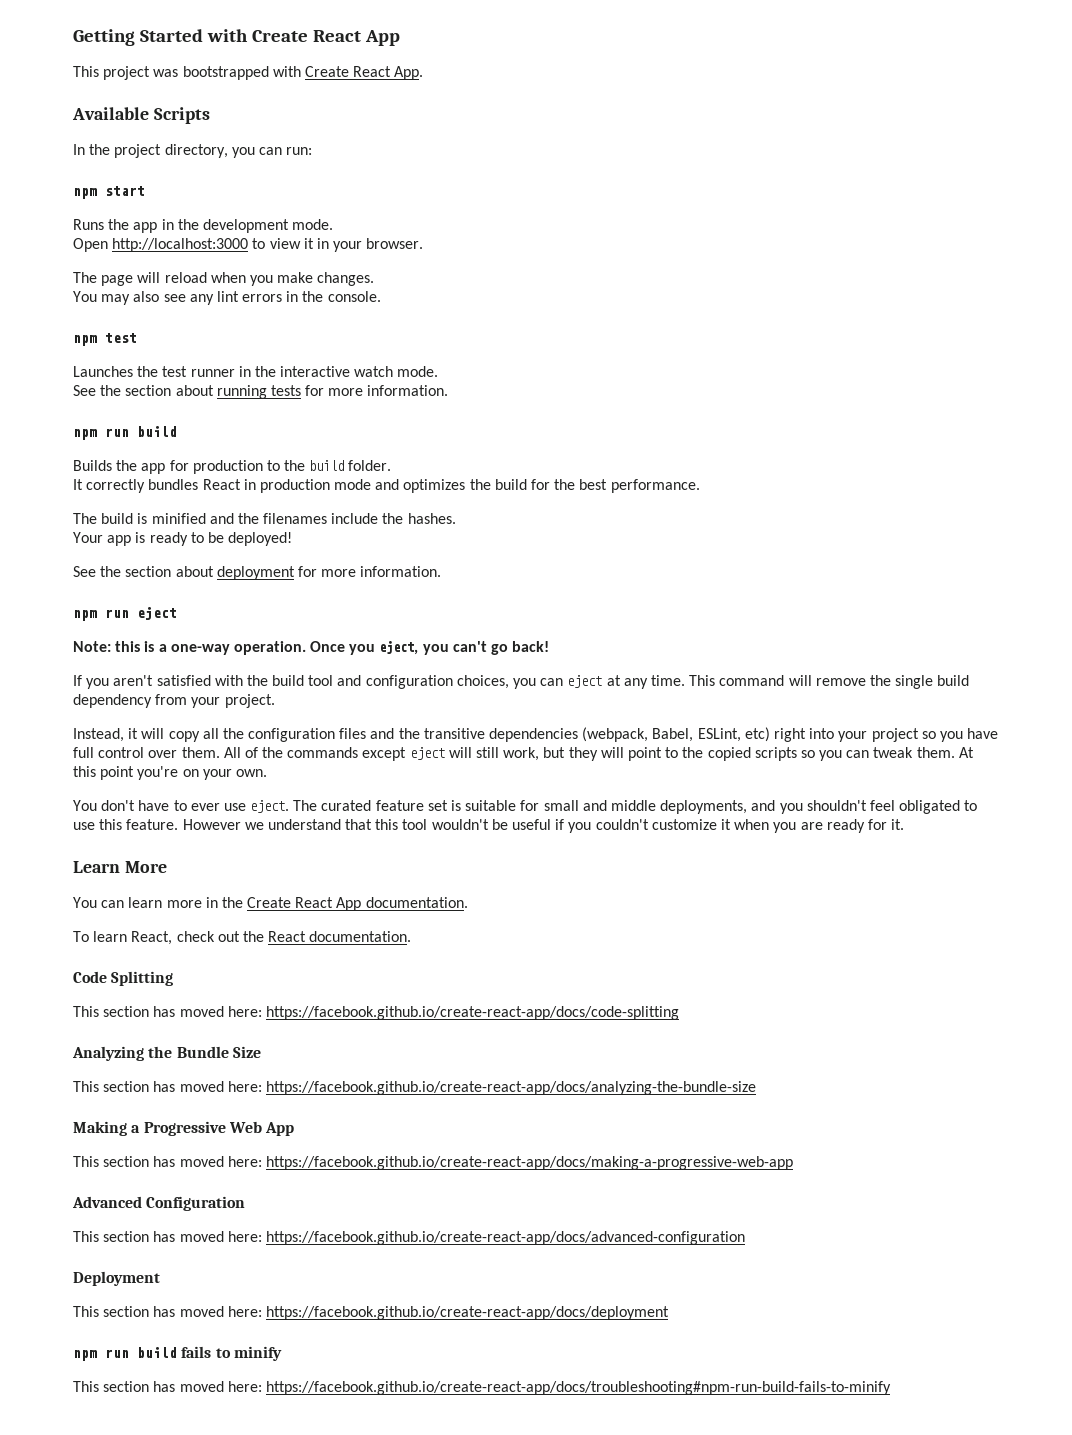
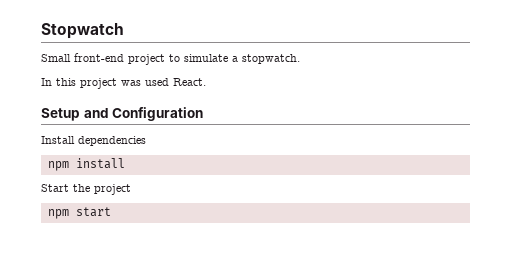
[73,29,400,46] [73,66,424,80] [72,107,210,124] [73,144,313,158] [73,186,145,199] [73,219,334,233] [73,238,424,252] [73,272,375,286] [73,291,381,305] [73,333,137,346] [73,366,439,377] [73,385,449,399] [73,426,177,440] [73,460,392,474] [73,479,700,493] [73,513,456,524] [73,532,293,546] [73,566,442,580] [73,607,177,621] [73,641,550,655] [73,675,970,689] [73,694,275,708] [73,727,999,742] [73,747,974,761] [73,766,267,780] [73,800,978,814] [73,819,905,833] [73,861,167,873] [73,897,468,911] [73,931,412,945] [73,971,174,986] [73,1006,679,1020] [72,1046,261,1061] [73,1081,756,1095] [73,1121,295,1136] [73,1156,793,1170] [72,1196,246,1211] [73,1231,745,1245] [73,1271,160,1286] [73,1306,669,1320] [73,1346,282,1361] [73,1381,891,1395] Getting Started with Create React App // This project was bootstrapped with Create React App. // Available Scripts // In the project directory, you can run: // npm start // Runs the app in the development mode. // Open http://localhost:3000 to view it in your browser. // The page will reload when you make changes. // You may also see any lint errors in the console. // npm test // Launches the test runner in the interactive watch mode. // See the section about running tests for more information. // npm run build // Builds the app for production to the build folder. // It correctly bundles React in production mode and optimizes the build for the best performance. // The build is minified and the filenames include the hashes. // Your app is ready to be deployed! // See the section about deployment for more information. // npm run eject // Note: this is a one-way operation. Once you eject, you can't go back! // If you aren't satisfied with the build tool and configuration choices, you can eject at any time. This command will remove the single build dependency from your project. // Instead, it will copy all the configuration files and the transitive dependencies (webpack, Babel, ESLint, etc) right into your project so you have full control over them. All of the commands except eject will still work, but they will point to the copied scripts so you can tweak them. At this point you're on your own. // You don't have to ever use eject. The curated feature set is suitable for small and middle deployments, and you shouldn't feel obligated to use this feature. However we understand that this tool wouldn't be useful if you couldn't customize it when you are ready for it. // Learn More // You can learn more in the Create React App documentation. // To learn React, check out the React documentation. // Code Splitting // This section has moved here: https://facebook.github.io/create-react-app/docs/code-splitting // Analyzing the Bundle Size // This section has moved here: https://facebook.github.io/create-react-app/docs/analyzing-the-bundle-size // Making a Progressive Web App // This section has moved here: https://facebook.github.io/create-react-app/docs/making-a-progressive-web-app // Advanced Configuration // This section has moved here: https://facebook.github.io/create-react-app/docs/advanced-configuration // Deployment // This section has moved here: https://facebook.github.io/create-react-app/docs/deployment // npm run build fails to minify // This section has moved here: https://facebook.github.io/create-react-app/docs/troubleshooting#npm-run-build-fails-to-minify -> [41,23,124,39] [41,53,300,65] [41,78,206,89] [41,107,204,121] [41,136,146,146] [47,158,125,171] [41,184,131,195] [47,207,111,219] Stopwatch // Small front-end project to simulate a stopwatch. // In this project was used React. // Setup and Configuration // Install dependencies // npm install // Start the project // npm start

